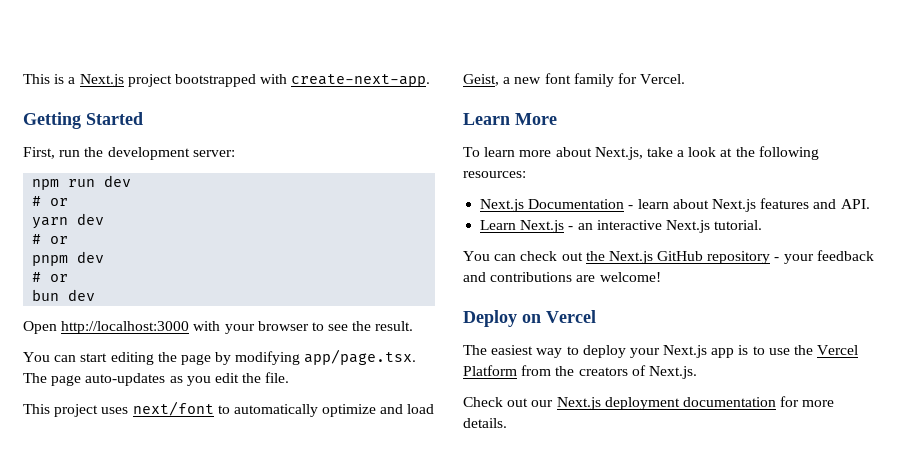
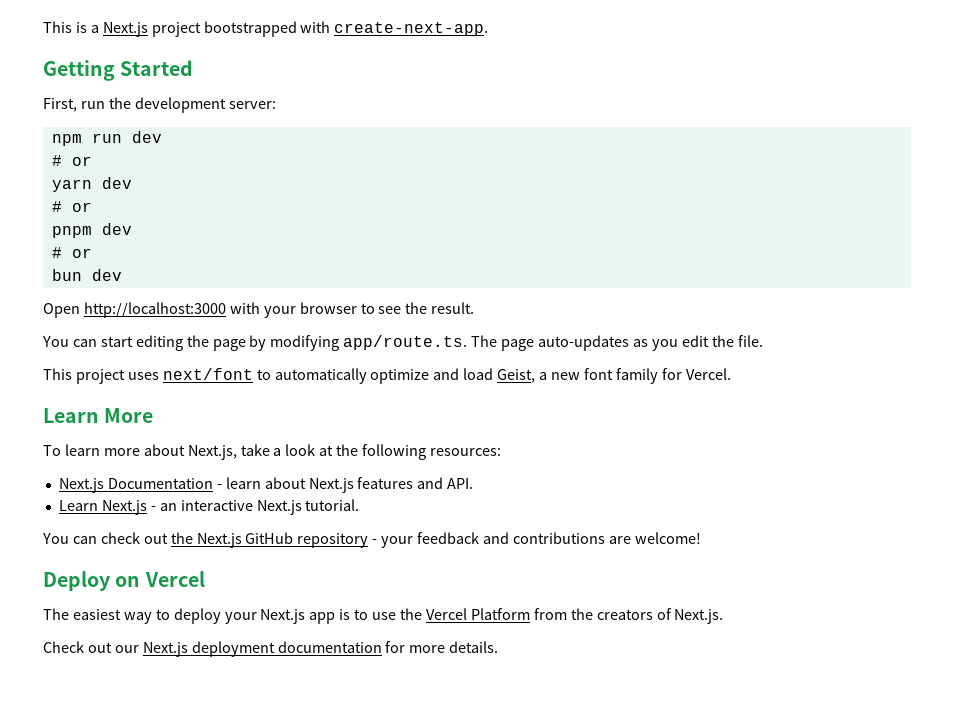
[304,349,417,365] app/page.tsx. -> [343,335,468,350] app/route.ts.

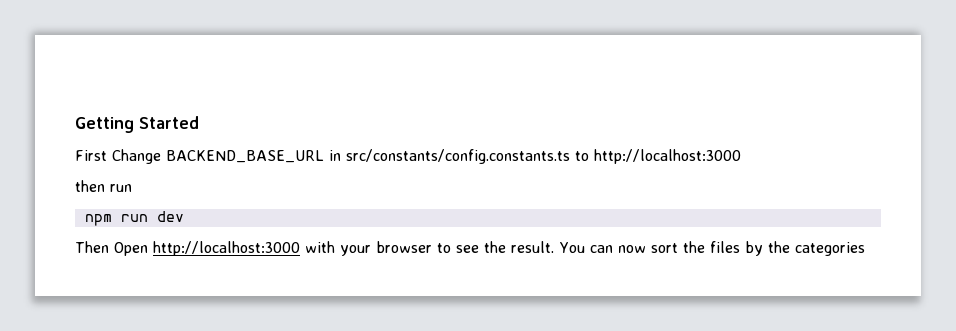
[43,21,489,37] [43,60,194,81] [43,97,276,113] [51,131,162,146] [51,155,92,166] [51,177,132,192] [51,201,92,212] [51,223,132,238] [51,247,92,258] [51,269,122,281] This is a Next.js project bootstrapped with create-next-app. // Getting Started // First, run the development server: // npm run dev // # or // yarn dev // # or // pnpm dev // # or // bun dev // -> [75,116,199,133] [75,149,741,164] [75,180,132,192] [84,211,184,226] [75,241,109,253] Getting Started // First Change BACKEND_BASE_URL in src/constants/config.constants.ts to http://localhost:3000 // then run // npm run dev // Then
[42,335,763,351] [43,368,731,384] [43,408,154,423] [43,444,502,460] [58,477,474,493] [58,499,360,515] [42,532,701,548] [43,571,205,591] [43,608,724,624] [43,641,499,657] // You can start editing the page by modifying app/route.ts. The page auto-updates as you edit the file. // This project uses next/font to automatically optimize and load Geist, a new font family for Vercel. // Learn More // To learn more about Next.js, take a look at the following resources: // Next.js Documentation - learn about Next.js features and API. // Learn Next.js - an interactive Next.js tutorial. // You can check out the Next.js GitHub repository - your feedback and contributions are welcome! // Deploy on Vercel // The easiest way to deploy your Next.js app is to use the Vercel Platform from the creators of Next.js. // Check out our Next.js deployment documentation for more details. -> [558,241,865,256] You can now sort the files by the categories

